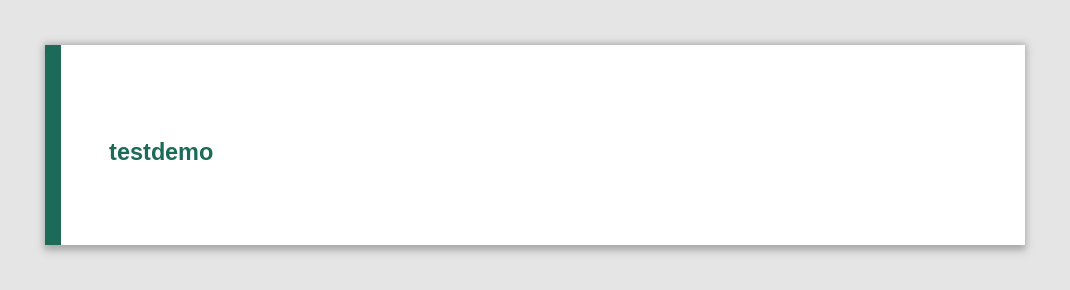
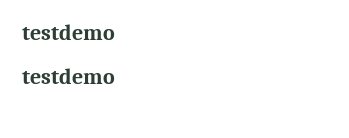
[109,142,213,160] testdemo -> [22,24,115,40] [22,68,115,84] testdemo // testdemo

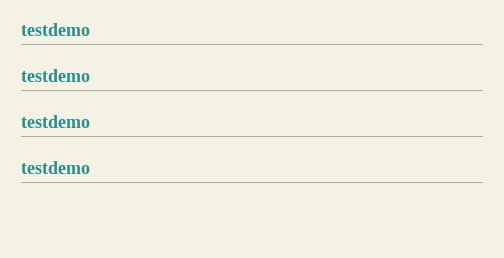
[22,24,115,40] [22,68,115,84] testdemo // testdemo -> [21,23,90,36] [21,69,90,82] [21,115,90,128] [21,161,90,174] testdemo // testdemo // testdemo // testdemo

